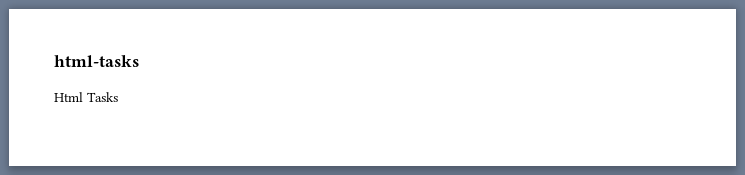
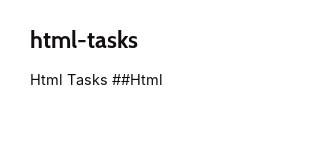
(118, 97) none -> [112,74,163,85] ##Html

